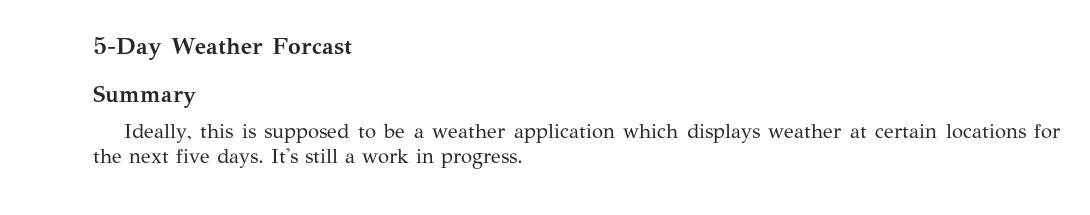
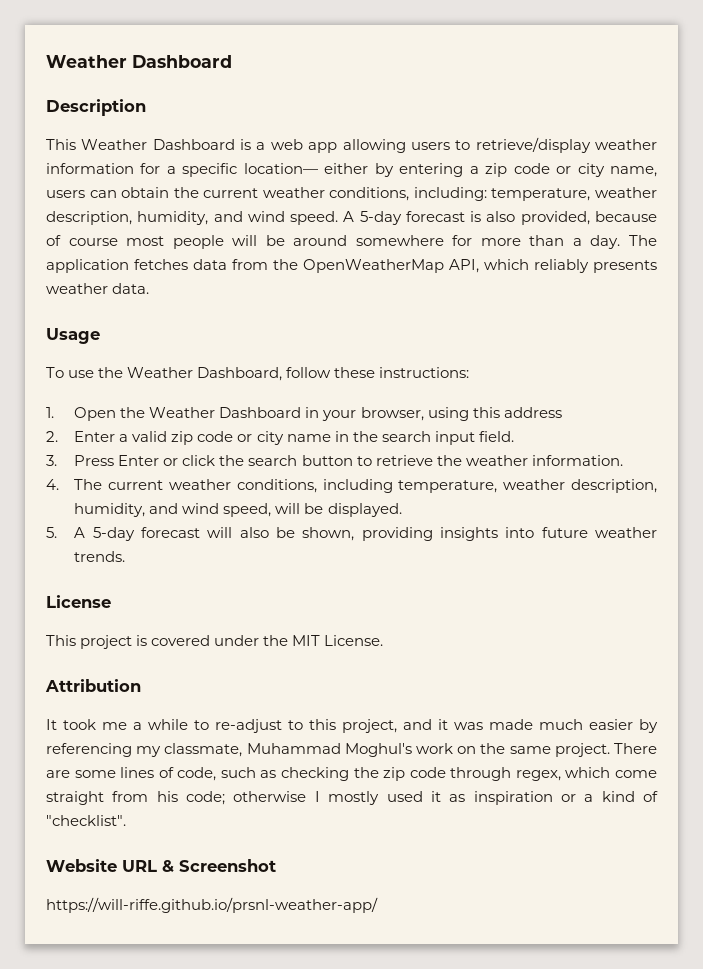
[93,37,352,60] [93,85,196,108] [123,124,1061,143] [93,148,523,169] 5-Day Weather Forcast // Summary // Ideally, this is supposed to be a weather application which displays weather at certain locations for the next five days. It's still a work in progress. -> [46,55,232,68] [46,99,146,116] [46,137,658,153] [46,163,657,177] [46,187,657,201] [46,211,657,225] [46,235,658,249] [46,259,657,273] [46,283,150,294] [46,328,100,344] [46,367,470,381] [46,407,562,421] [46,431,514,445] [46,455,623,466] [46,479,657,493] [74,503,402,517] [46,527,657,541] [74,551,126,562] [46,595,111,608] [46,635,384,649] [45,679,141,692] [46,719,658,733] [46,743,657,757] [46,767,657,781] [46,791,659,805] [46,815,126,826] [46,859,276,872] [46,897,378,913] Weather Dashboard // Description // This Weather Dashboard is a web app allowing users to retrieve/display weather information for a specific location— either by entering a zip code or city name, users can obtain the current weather conditions, including: temperature, weather description, humidity, and wind speed. A 5-day forecast is also provided, because of course most people will be around somewhere for more than a day. The application fetches data from the OpenWeatherMap API, which reliably presents weather data. // Usage // To use the Weather Dashboard, follow these instructions: // 1. Open the Weather Dashboard in your browser, using this address // 2. Enter a valid zip code or city name in the search input field. // 3. Press Enter or click the search button to retrieve the weather information. // 4. The current weather conditions, including temperature, weather description, humidity, and wind speed, will be displayed. // 5. A 5-day forecast will also be shown, providing insights into future weather trends. // License // This project is covered under the MIT License. // Attribution // It took me a while to re-adjust to this project, and it was made much easier by referencing my classmate, Muhammad Moghul's work on the same project. There are some lines of code, such as checking the zip code through regex, which come straight from his code; otherwise I mostly used it as inspiration or a kind of "checklist". // Website URL & Screenshot // https://will-riffe.github.io/prsnl-weather-app/

